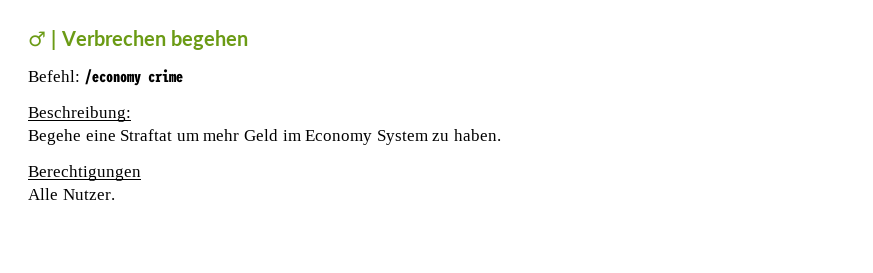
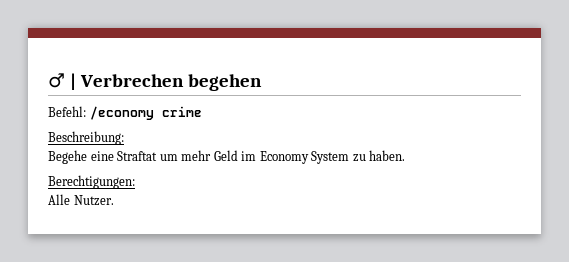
[28,165,141,181] Berechtigungen -> [48,175,135,189] Berechtigungen:

